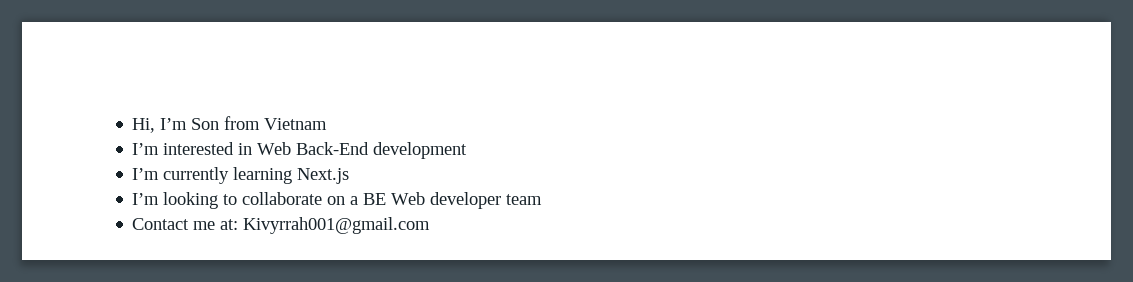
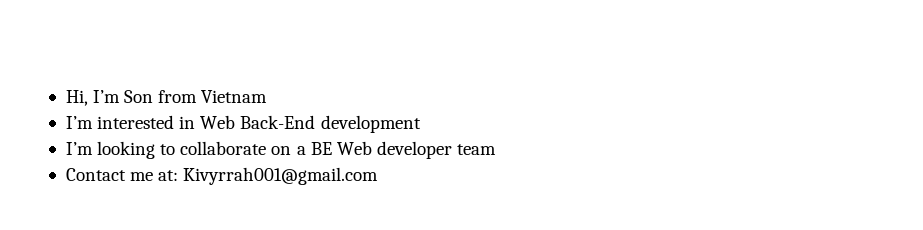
[132,167,350,184] // I’m currently learning Next.js -> (421, 124) none

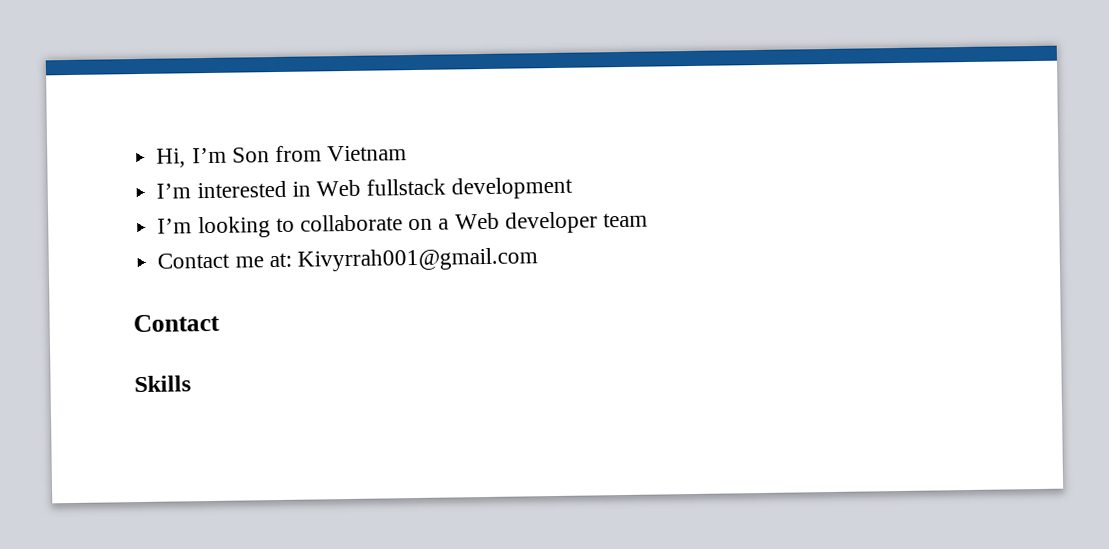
[240,115,316,129] Back-End -> [366,178,447,196] fullstack
[310,142,332,155] BE -> (450, 224) none
(379, 176) none -> [133,313,220,333] [134,375,191,393] // Contact // Skills

